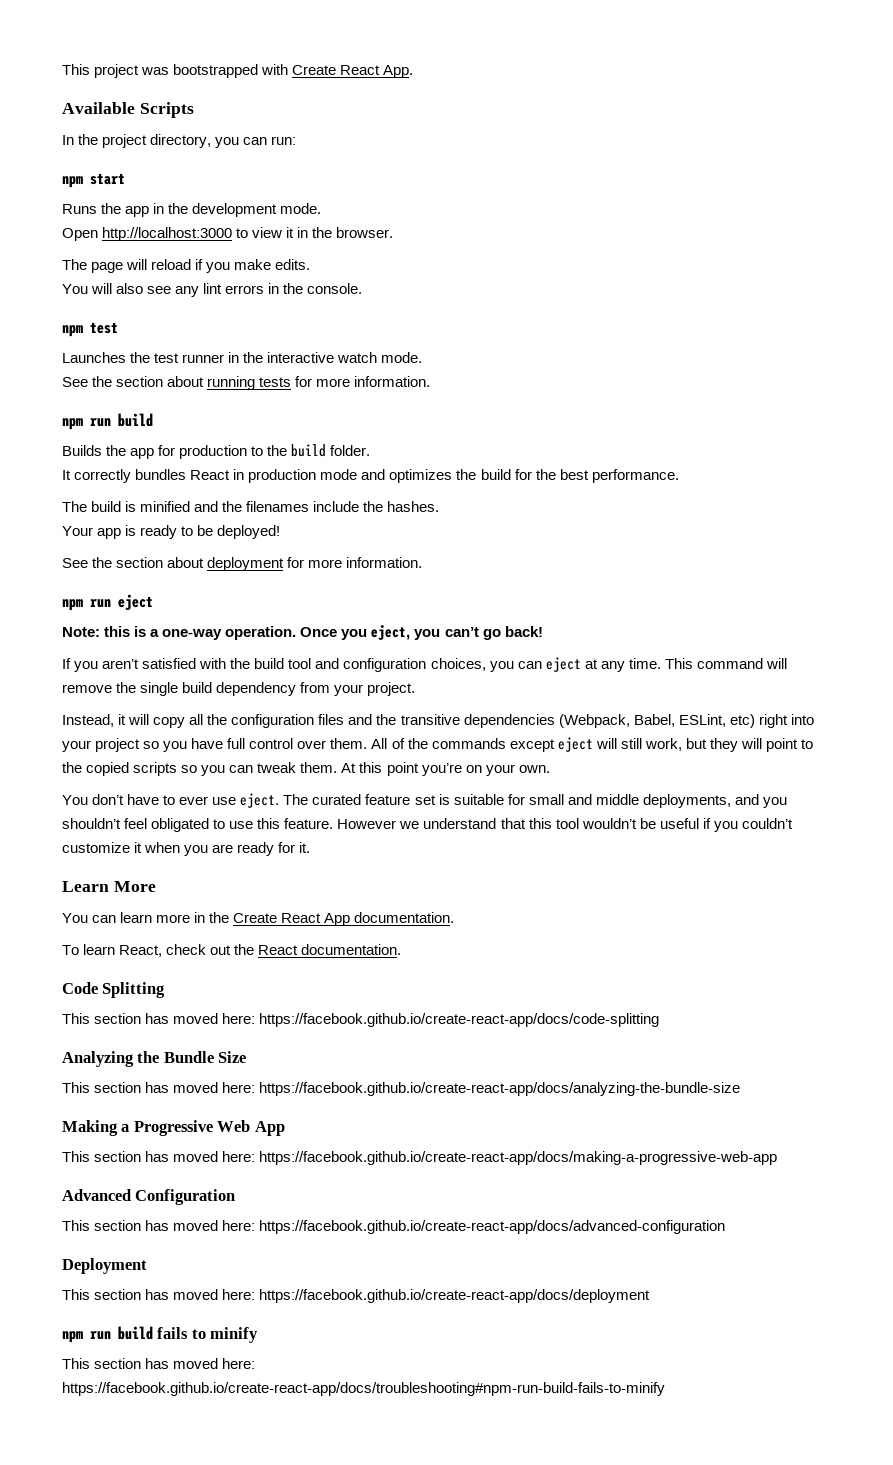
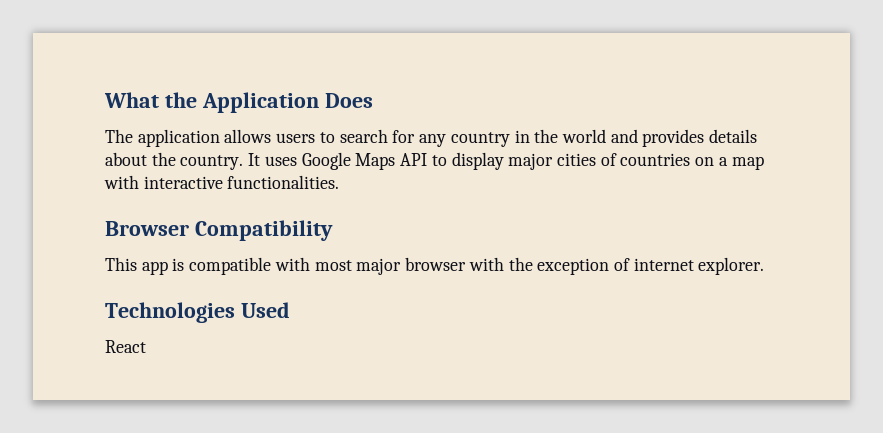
[62,64,414,78] [62,102,194,118] [62,134,297,148] [62,174,125,188] [62,203,322,217] [62,227,394,241] [62,259,311,273] [62,283,363,297] [62,323,118,337] [62,352,423,363] [62,376,431,390] [62,413,153,430] [62,444,371,459] [62,469,679,483] [62,501,440,512] [62,525,281,539] [62,557,423,571] [62,594,153,611] [62,625,543,640] [62,657,787,672] [62,682,416,696] [62,714,814,728] [62,737,814,752] [62,762,550,776] [62,793,787,808] [62,818,793,832] [62,842,311,856] [62,881,156,892] [62,912,455,926] [62,944,402,957] [62,982,166,998] [62,1013,660,1027] [62,1051,247,1067] [62,1082,741,1096] [62,1120,285,1136] [62,1151,778,1165] [62,1189,236,1205] [62,1220,726,1234] [62,1258,147,1274] [62,1289,651,1303] [62,1326,259,1343] [62,1358,256,1369] [62,1382,665,1396] This project was bootstrapped with Create React App. // Available Scripts // In the project directory, you can run: // npm start // Runs the app in the development mode. // Open http://localhost:3000 to view it in the browser. // The page will reload if you make edits. // You will also see any lint errors in the console. // npm test // Launches the test runner in the interactive watch mode. // See the section about running tests for more information. // npm run build // Builds the app for production to the build folder. // It correctly bundles React in production mode and optimizes the build for the best performance. // The build is minified and the filenames include the hashes. // Your app is ready to be deployed! // See the section about deployment for more information. // npm run eject // Note: this is a one-way operation. Once you eject, you can’t go back! // If you aren’t satisfied with the build tool and configuration choices, you can eject at any time. This command will remove the single build dependency from your project. // Instead, it will copy all the configuration files and the transitive dependencies (Webpack, Babel, ESLint, etc) right into your project so you have full control over them. All of the commands except eject will still work, but they will point to the copied scripts so you can tweak them. At this point you’re on your own. // You don’t have to ever use eject. The curated feature set is suitable for small and middle deployments, and you shouldn’t feel obligated to use this feature. However we understand that this tool wouldn’t be useful if you couldn’t customize it when you are ready for it. // Learn More // You can learn more in the Create React App documentation. // To learn React, check out the React documentation. // Code Splitting // This section has moved here: https://facebook.github.io/create-react-app/docs/code-splitting // Analyzing the Bundle Size // This section has moved here: https://facebook.github.io/create-react-app/docs/analyzing-the-bundle-size // Making a Progressive Web App // This section has moved here: https://facebook.github.io/create-react-app/docs/making-a-progressive-web-app // Advanced Configuration // This section has moved here: https://facebook.github.io/create-react-app/docs/advanced-configuration // Deployment // This section has moved here: https://facebook.github.io/create-react-app/docs/deployment // npm run build fails to minify // This section has moved here: https://facebook.github.io/create-react-app/docs/troubleshooting#npm-run-build-fails-to-minify -> [104,92,373,113] [105,129,758,147] [105,152,764,170] [104,175,340,189] [105,220,333,241] [105,257,765,275] [105,302,290,323] [105,340,146,353] What the Application Does // The application allows users to search for any country in the world and provides details about the country. It uses Google Maps API to display major cities of countries on a map with interactive functionalities. // Browser Compatibility // This app is compatible with most major browser with the exception of internet explorer. // Technologies Used // React

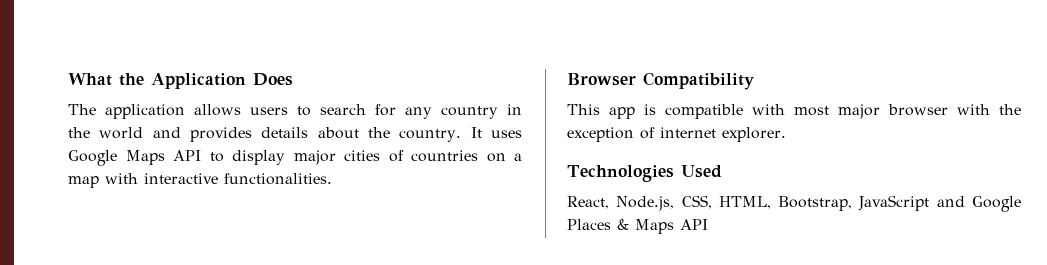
[105,340,146,353] React -> [567,195,1021,212] [567,219,708,234] React, Node.js, CSS, HTML, Bootstrap, JavaScript and Google Places & Maps API

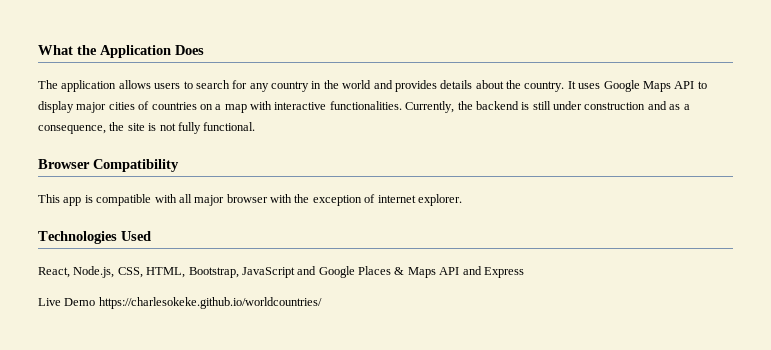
(332, 179) none -> [405,101,690,113] [38,122,256,134] Currently, the backend is still under construction and as a consequence, the site is not fully functional.
[794,106,829,116] most -> [178,194,192,203] all
(708, 224) none -> [462,266,524,278] [38,297,322,309] and Express // Live Demo https://charlesokeke.github.io/worldcountries/

